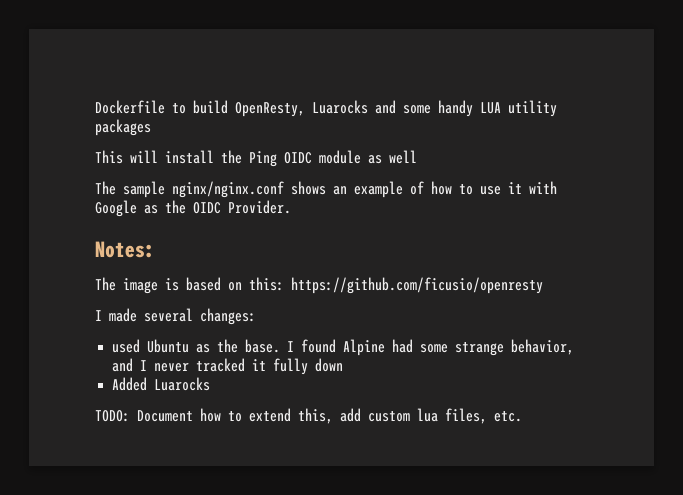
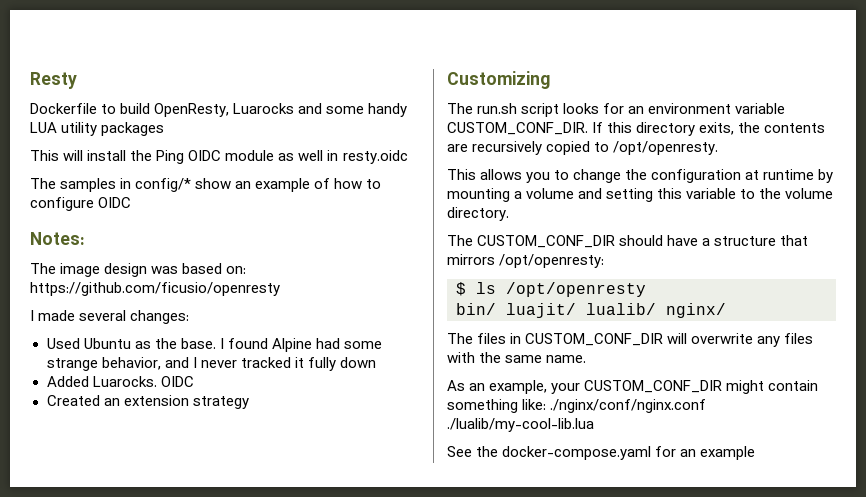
(95, 107) none -> [30,72,77,89] Resty //
[95,181,326,198] // The sample nginx/nginx.conf shows -> [327,150,408,164] [30,178,232,192] in resty.oidc // The samples in config/* show
[480,181,557,195] [95,200,291,217] use it with Google as the OIDC Provider. -> [30,197,132,211] configure OIDC
[165,277,284,291] is based on this: -> [104,263,247,277] design was based on:
[112,339,141,353] used -> [46,338,80,349] Used
[154,377,211,391] [95,408,522,424] Luarocks // TODO: Document how to extend this, add custom lua files, etc. -> [92,376,194,387] [46,395,249,409] [447,71,550,89] [447,103,786,117] [447,122,826,136] [447,141,719,155] [447,169,834,183] [447,188,834,202] [447,207,509,221] [447,235,809,248] [447,254,605,268] [456,282,646,297] [456,303,726,318] [447,333,814,347] [447,352,587,363] [447,380,819,394] [447,399,707,413] [447,418,594,432] [447,446,756,460] Luarocks. OIDC // Created an extension strategy // Customizing // The run.sh script looks for an environment variable CUSTOM_CONF_DIR. If this directory exits, the contents are recursively copied to /opt/openresty. // This allows you to change the configuration at runtime by mounting a volume and setting this variable to the volume directory. // The CUSTOM_CONF_DIR should have a structure that mirrors /opt/openresty: // $ ls /opt/openresty // bin/ luajit/ lualib/ nginx/ // The files in CUSTOM_CONF_DIR will overwrite any files with the same name. // As an example, your CUSTOM_CONF_DIR might contain something like: ./nginx/conf/nginx.conf ./lualib/my-cool-lib.lua // See the docker-compose.yaml for an example

